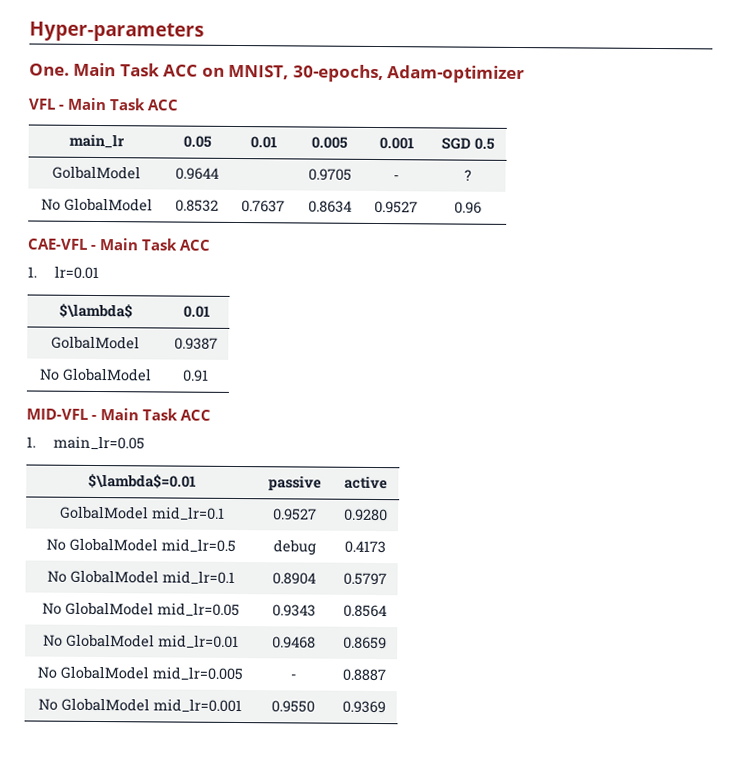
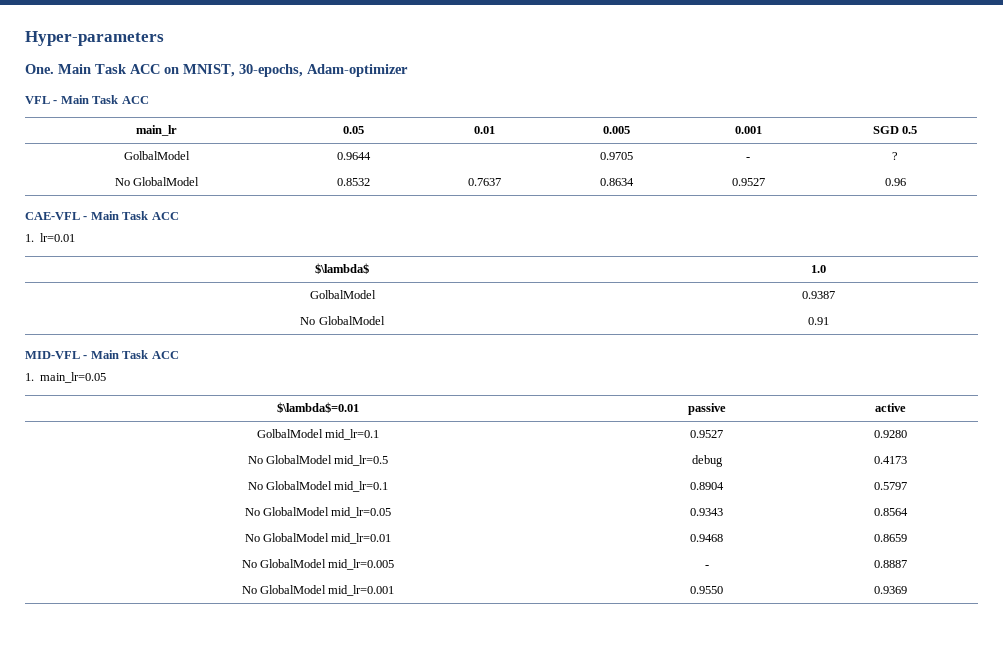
[182,305,210,318] 0.01 -> [810,265,826,273] 1.0

